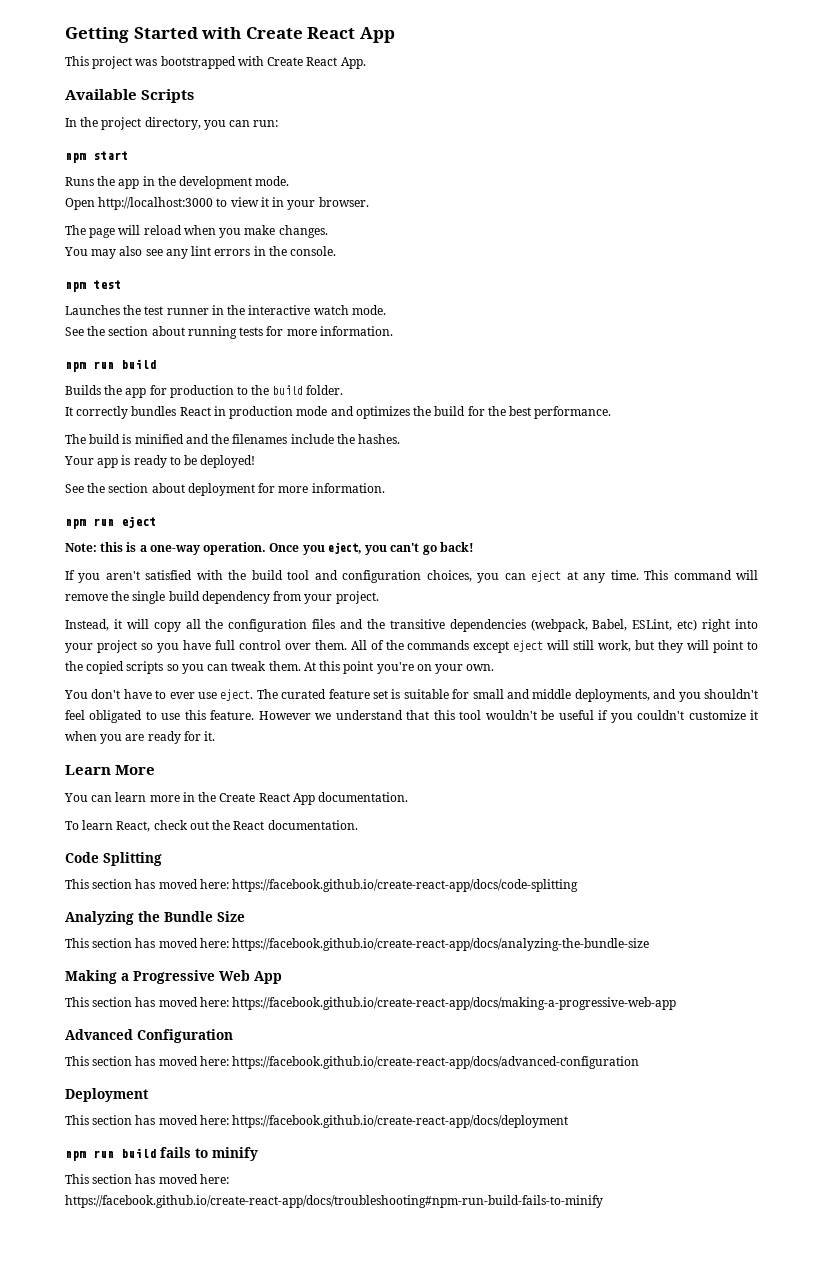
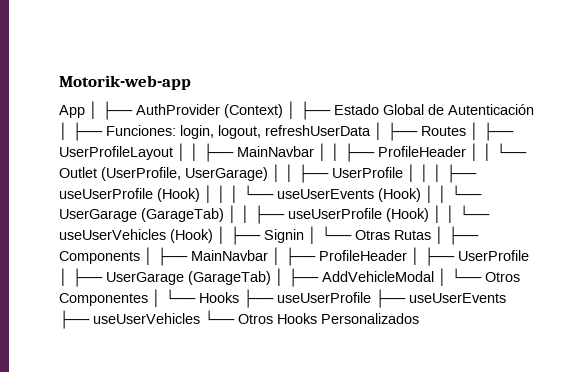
[65,27,395,43] [65,56,366,69] [65,89,195,103] [65,117,279,130] [65,151,128,163] [65,176,290,189] [65,197,369,210] [65,225,328,238] [64,246,337,259] [65,280,121,292] [65,305,386,315] [65,326,393,339] [65,359,156,372] [65,385,343,398] [65,406,612,419] [65,434,401,444] [64,455,256,468] [65,483,385,496] [65,516,156,529] [65,542,474,555] [65,570,759,583] [65,591,379,604] [65,619,758,632] [65,640,758,653] [65,661,495,674] [64,689,758,702] [65,710,759,723] [65,731,216,744] [65,765,156,775] [64,792,409,805] [65,820,358,832] [65,852,162,866] [65,879,579,892] [65,911,245,925] [65,938,650,951] [65,970,282,984] [65,997,677,1010] [65,1029,233,1043] [65,1056,640,1069] [65,1088,149,1102] [65,1115,569,1128] [65,1147,258,1161] [65,1174,229,1184] [65,1195,603,1208] Getting Started with Create React App // This project was bootstrapped with Create React App. // Available Scripts // In the project directory, you can run: // npm start // Runs the app in the development mode. // Open http://localhost:3000 to view it in your browser. // The page will reload when you make changes. // You may also see any lint errors in the console. // npm test // Launches the test runner in the interactive watch mode. // See the section about running tests for more information. // npm run build // Builds the app for production to the build folder. // It correctly bundles React in production mode and optimizes the build for the best performance. // The build is minified and the filenames include the hashes. // Your app is ready to be deployed! // See the section about deployment for more information. // npm run eject // Note: this is a one-way operation. Once you eject, you can't go back! // If you aren't satisfied with the build tool and configuration choices, you can eject at any time. This command will remove the single build dependency from your project. // Instead, it will copy all the configuration files and the transitive dependencies (webpack, Babel, ESLint, etc) right into your project so you have full control over them. All of the commands except eject will still work, but they will point to the copied scripts so you can tweak them. At this point you're on your own. // You don't have to ever use eject. The curated feature set is suitable for small and middle deployments, and you shouldn't feel obligated to use this feature. However we understand that this tool wouldn't be useful if you couldn't customize it when you are ready for it. // Learn More // You can learn more in the Create React App documentation. // To learn React, check out the React documentation. // Code Splitting // This section has moved here: https://facebook.github.io/create-react-app/docs/code-splitting // Analyzing the Bundle Size // This section has moved here: https://facebook.github.io/create-react-app/docs/analyzing-the-bundle-size // Making a Progressive Web App // This section has moved here: https://facebook.github.io/create-react-app/docs/making-a-progressive-web-app // Advanced Configuration // This section has moved here: https://facebook.github.io/create-react-app/docs/advanced-configuration // Deployment // This section has moved here: https://facebook.github.io/create-react-app/docs/deployment // npm run build fails to minify // This section has moved here: https://facebook.github.io/create-react-app/docs/troubleshooting#npm-run-build-fails-to-minify -> [59,75,191,90] [59,101,534,120] [59,122,514,141] [59,143,527,162] [59,164,477,183] [59,185,482,203] [59,205,490,224] [59,226,479,245] [59,247,529,266] [59,268,520,287] [59,289,506,308] [59,310,419,329] Motorik-web-app // App │ ├── AuthProvider (Context) │ ├── Estado Global de Autenticación │ ├── Funciones: login, logout, refreshUserData │ ├── Routes │ ├── UserProfileLayout │ │ ├── MainNavbar │ │ ├── ProfileHeader │ │ └── Outlet (UserProfile, UserGarage) │ │ ├── UserProfile │ │ │ ├── useUserProfile (Hook) │ │ │ └── useUserEvents (Hook) │ │ └── UserGarage (GarageTab) │ │ ├── useUserProfile (Hook) │ │ └── useUserVehicles (Hook) │ ├── Signin │ └── Otras Rutas │ ├── Components │ ├── MainNavbar │ ├── ProfileHeader │ ├── UserProfile │ ├── UserGarage (GarageTab) │ ├── AddVehicleModal │ └── Otros Componentes │ └── Hooks ├── useUserProfile ├── useUserEvents ├── useUserVehicles └── Otros Hooks Personalizados

